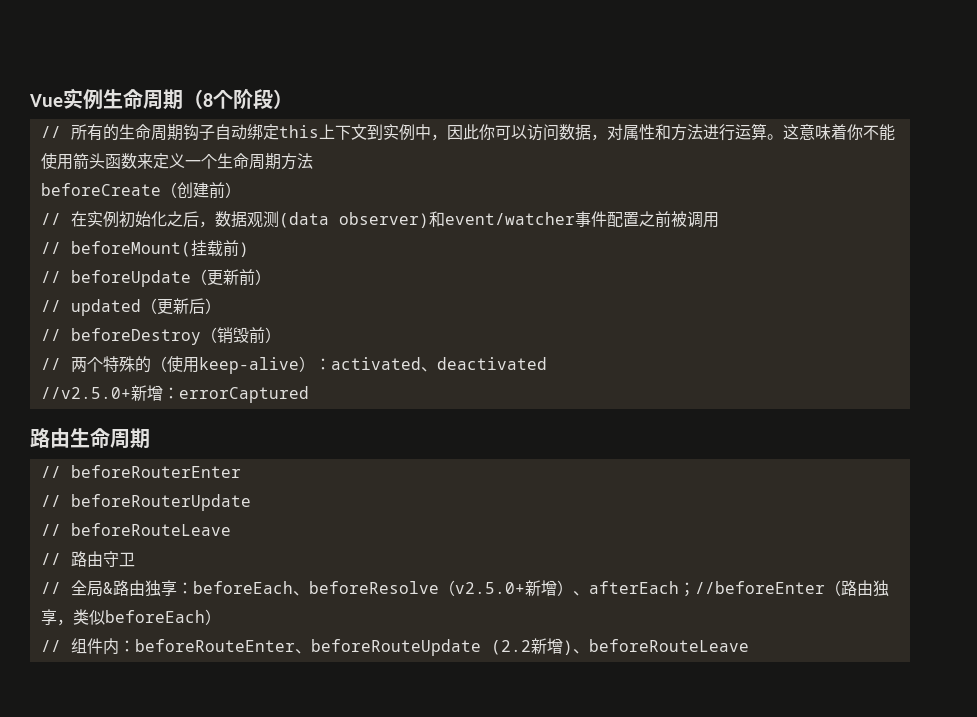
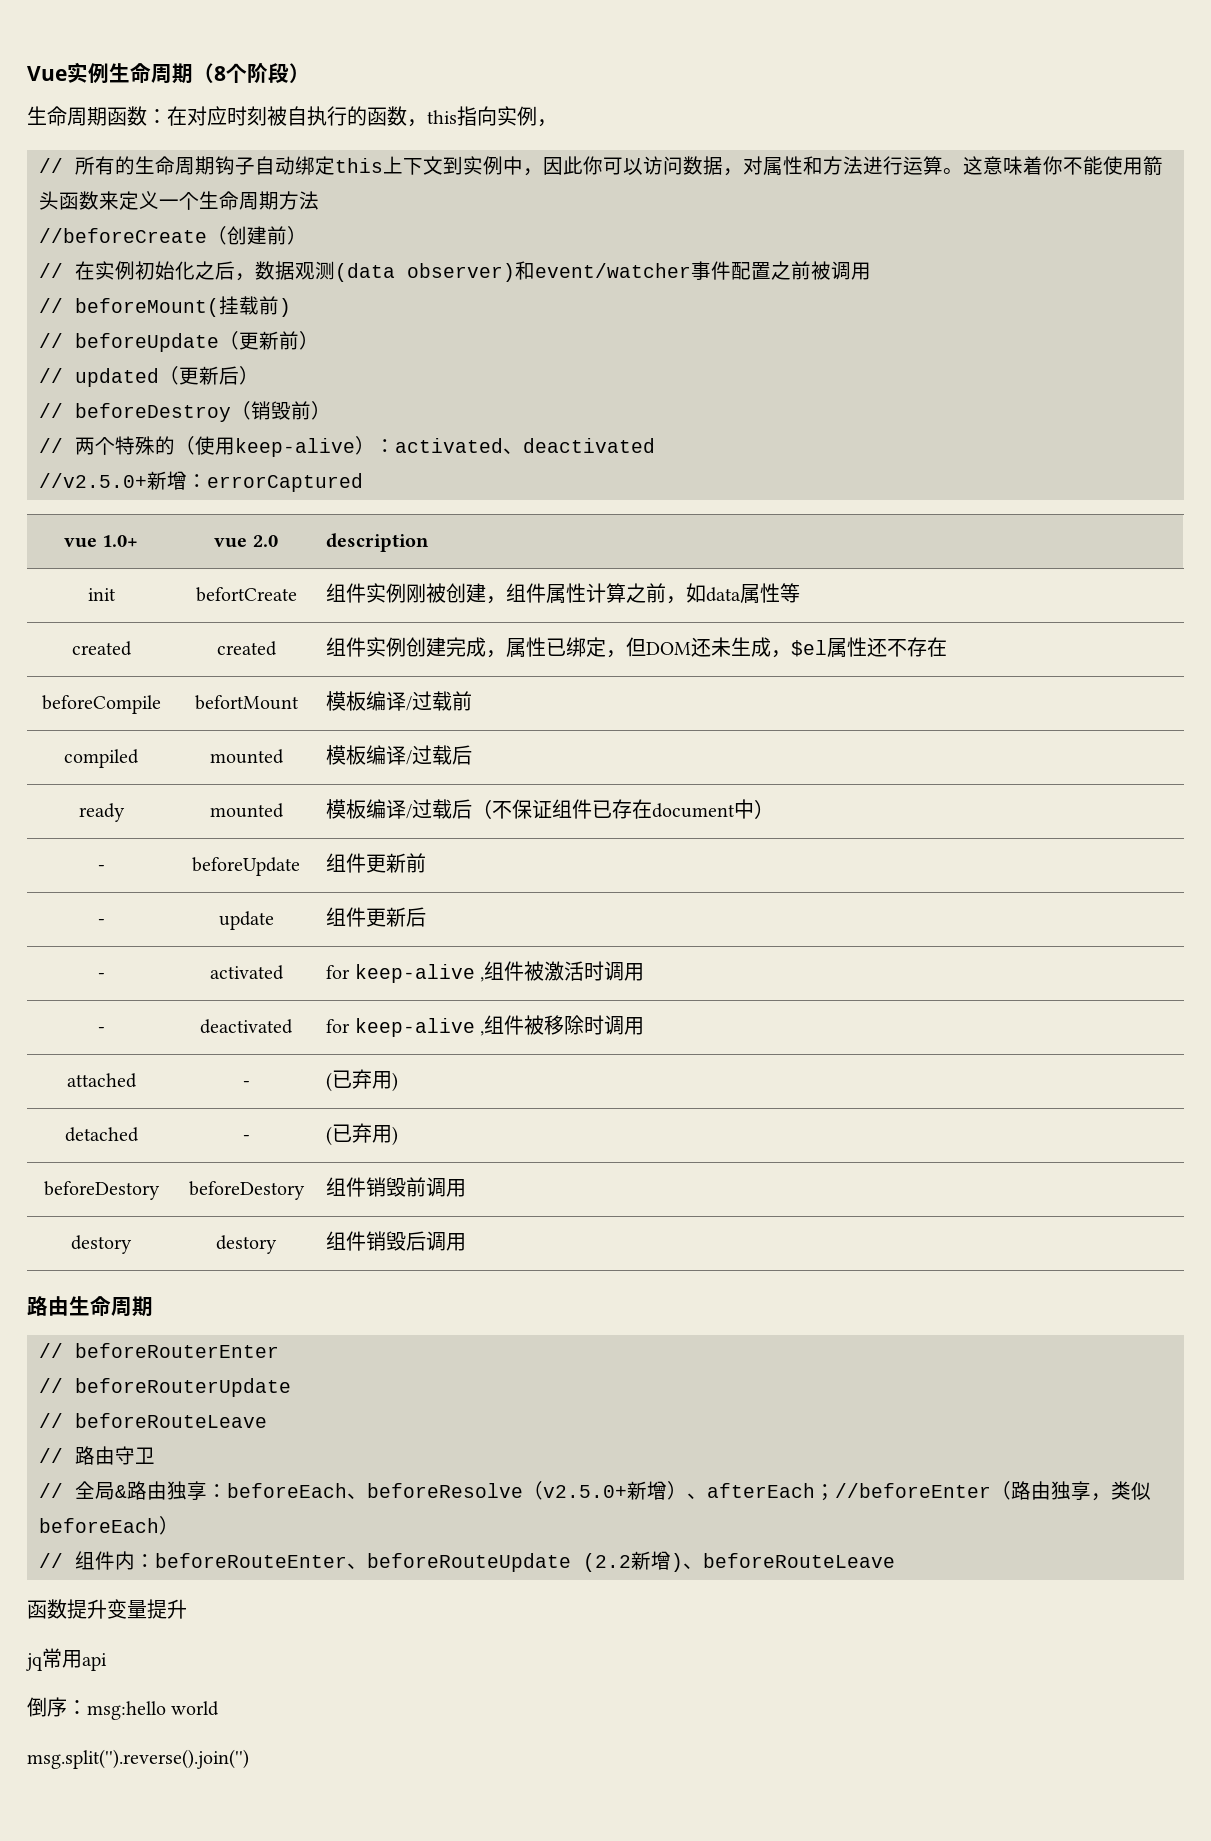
(293, 99) none -> [27,106,557,127] // 生命周期函数：在对应时刻被自执行的函数，this指向实例，
[40,183,161,196] beforeCreate -> [39,228,207,243] //beforeCreate
(309, 394) none -> [63,535,139,548] [214,535,278,548] [326,533,430,552] [87,588,116,601] [195,587,297,602] [326,583,801,604] [71,641,132,656] [216,641,277,656] [326,637,948,658] [41,695,161,714] [194,695,299,710] [326,691,473,711] [64,749,139,768] [209,749,284,764] [326,745,473,765] [78,803,125,822] [209,803,284,818] [326,799,775,819] [97,865,105,871] [192,857,300,876] [326,853,427,873] [97,919,105,925] [218,911,274,930] [326,907,427,927] [97,973,105,979] [209,965,284,980] [326,961,645,983] [97,1027,105,1033] [200,1019,293,1034] [326,1015,645,1037] [66,1073,137,1088] [242,1081,250,1087] [326,1069,399,1092] [64,1127,139,1142] [242,1135,250,1141] [326,1123,399,1146] [43,1181,160,1200] [188,1181,305,1200] [326,1177,467,1197] [71,1235,132,1254] [216,1235,277,1254] [326,1231,467,1251] // vue 1.0+ | vue 2.0 | description // init | befortCreate | 组件实例刚被创建，组件属性计算之前，如data属性等 // created | created | 组件实例创建完成，属性已绑定，但DOM还未生成，$el属性还不存在 // beforeCompile | befortMount | 模板编译/过载前 // compiled | mounted | 模板编译/过载后 // ready | mounted | 模板编译/过载后（不保证组件已存在document中） // - | beforeUpdate | 组件更新前 // - | update | 组件更新后 // - | activated | for keep-alive ,组件被激活时调用 // - | deactivated | for keep-alive ,组件被移除时调用 // attached | - | (已弃用) // detached | - | (已弃用) // beforeDestory | beforeDestory | 组件销毁前调用 // destory | destory | 组件销毁后调用
(749, 645) none -> [27,1599,187,1619] [26,1648,107,1671] [27,1697,220,1720] [27,1749,249,1769] // 函数提升变量提升 // jq常用api // 倒序：msg:hello world // msg.split('').reverse().join('')

